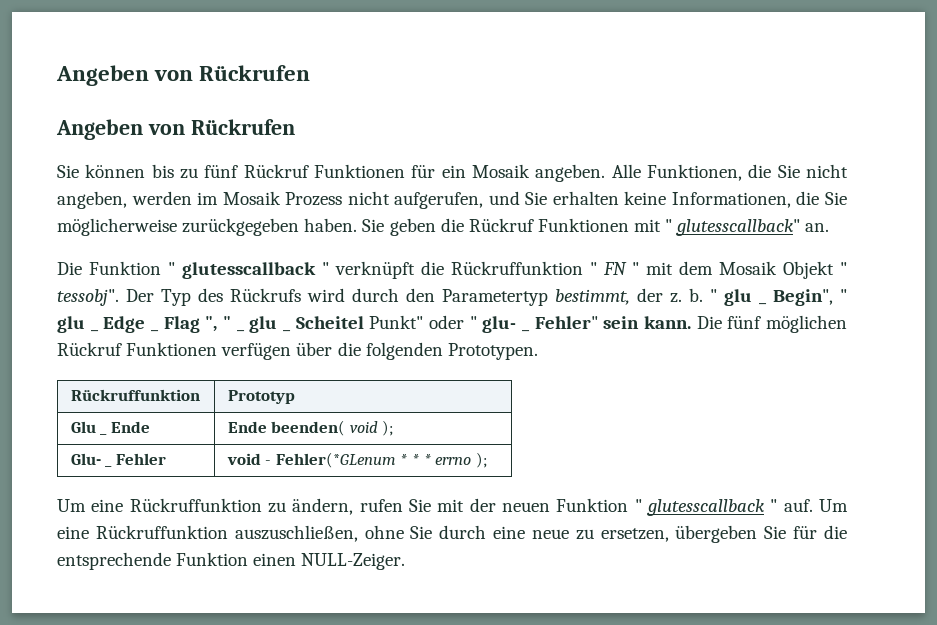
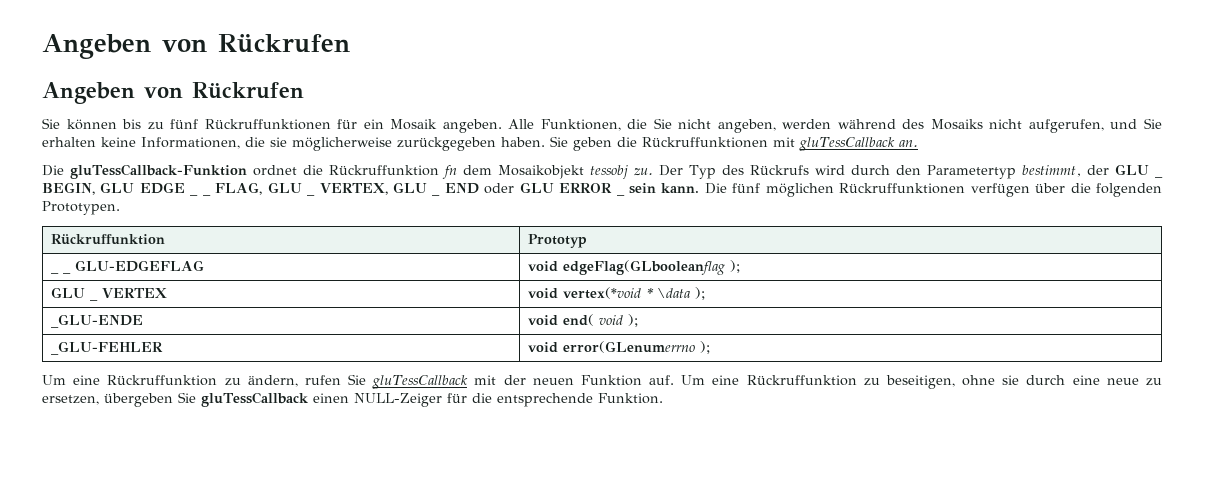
[243,164,405,178] Rückruf Funktionen -> [204,119,331,130] Rückruffunktionen
[197,191,343,206] im Mosaik Prozess -> [837,119,983,130] während des Mosaiks
[825,192,848,205] Sie -> [270,137,287,147] sie
[468,218,830,236] [57,261,847,279] [57,289,119,306] Rückruf Funktionen mit " glutesscallback" an. // Die Funktion " glutesscallback " verknüpft die Rückruffunktion " FN " mit dem Mosaik Objekt " tessobj". -> [642,137,918,151] [42,164,653,179] Rückruffunktionen mit gluTessCallback an. // Die gluTessCallback-Funktion ordnet die Rückruffunktion fn dem Mosaikobjekt tessobj zu.
[670,288,847,306] [57,316,231,333] [236,316,291,333] [295,315,530,333] [534,316,598,329] z. b. " glu _ Begin", " glu _ Edge _ Flag ", " _ glu _ Scheitel Punkt" oder " glu- _ Fehler" -> [1114,164,1149,175] [1154,175,1163,178] [42,182,302,196] [307,182,427,196] [432,182,613,196] [616,193,625,196] GLU _ BEGIN, GLU EDGE _ _ FLAG, GLU _ VERTEX, GLU _ END oder GLU ERROR _
[57,342,218,356] Rückruf Funktionen -> [839,183,966,194] Rückruffunktionen
[70,421,96,433] [100,433,108,435] [110,421,150,433] [227,420,394,436] [70,453,101,465] [105,465,113,467] [115,453,166,465] [226,452,472,468] Glu _ Ende | Ende beenden( void ); // Glu- _ Fehler | void - Fehler(*GLenum * * * errno -> [51,260,205,274] [528,260,741,275] [51,287,86,298] [90,298,99,301] [102,288,168,298] [528,287,706,300] [51,314,144,328] [528,314,639,327] [51,341,164,355] [528,341,696,353] _ _ GLU-EDGEFLAG | void edgeFlag(GLbooleanflag ); // GLU _ VERTEX | void vertex(*void * \data ); // _GLU-ENDE | void end( void ); // _GLU-FEHLER | void error(GLenumerrno
(431, 505) none -> [372,375,469,389] gluTessCallback
[634,499,778,516] " glutesscallback " -> (642, 380) none
[234,525,433,542] auszuschließen, ohne Sie -> [863,375,1020,389] zu beseitigen, ohne sie
[793,525,847,539] [57,552,406,570] für die entsprechende Funktion einen NULL-Zeiger. -> [201,392,663,407] gluTessCallback einen NULL-Zeiger für die entsprechende Funktion.

